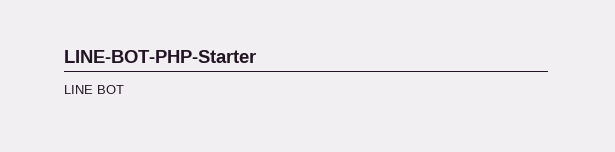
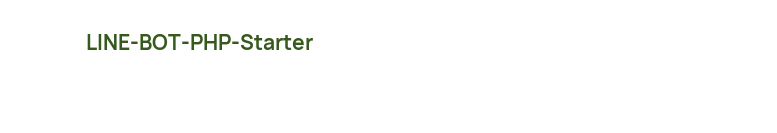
[64,85,124,94] // LINE BOT -> (313, 42) none

